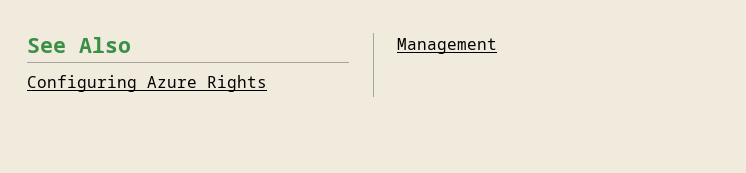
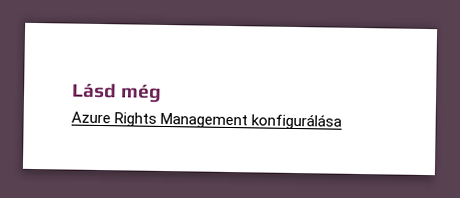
[27,37,131,53] [27,75,137,92] See Also // Configuring -> [72,82,163,103] Lásd még //
(497, 46) none -> [251,113,343,130] konfigurálása

